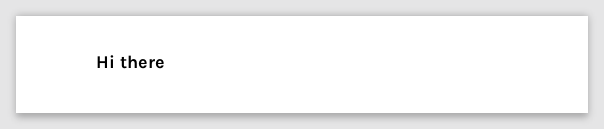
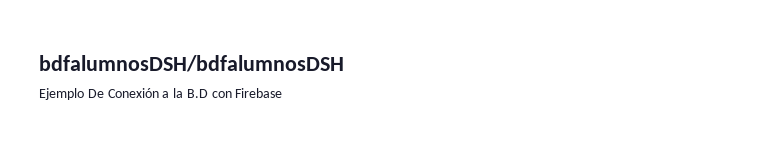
[96,55,165,69] Hi there -> [39,55,344,72] [39,88,283,100] bdfalumnosDSH/bdfalumnosDSH // Ejemplo De Conexión a la B.D con Firebase

